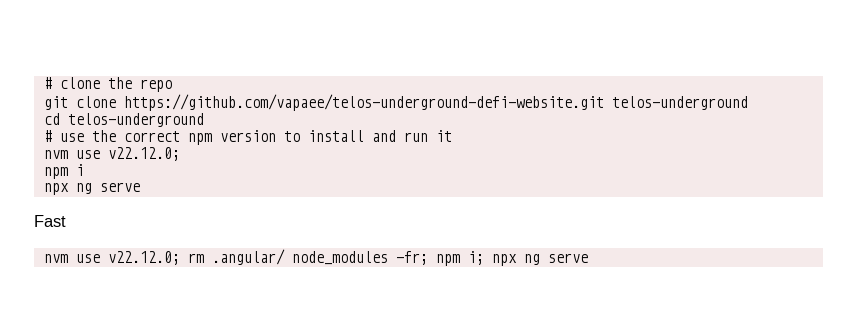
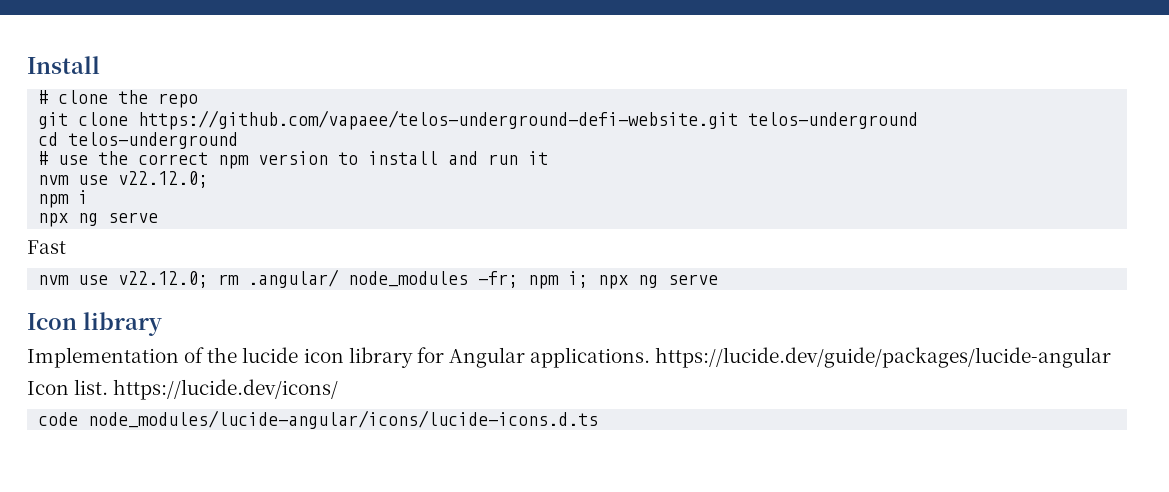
(43, 83) none -> [27,56,100,74] Install //
(588, 258) none -> [27,312,162,336] [27,347,1112,368] [27,379,339,400] [38,410,599,429] // Icon library // Implementation of the lucide icon library for Angular applications. https://lucide.dev/guide/packages/lucide-angular // Icon list. https://lucide.dev/icons/ // code node_modules/lucide-angular/icons/lucide-icons.d.ts

